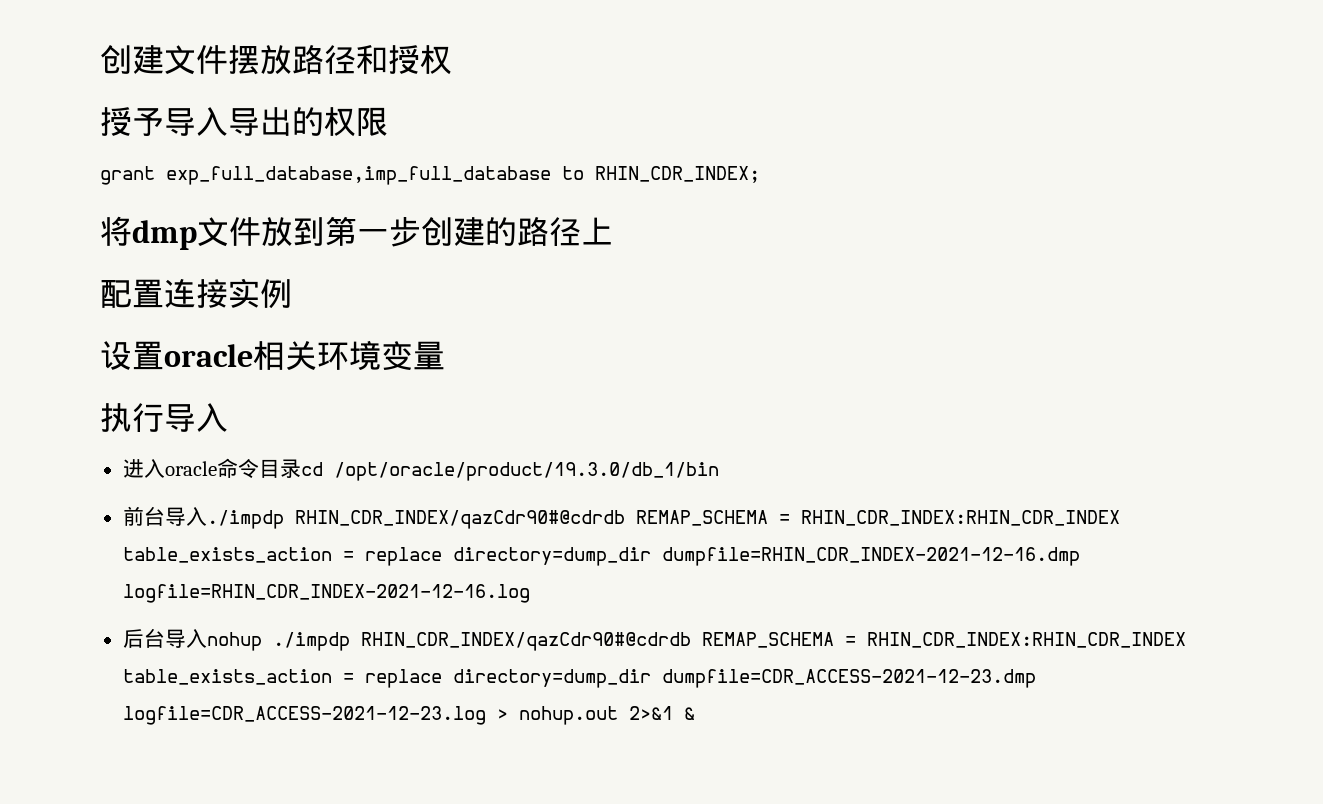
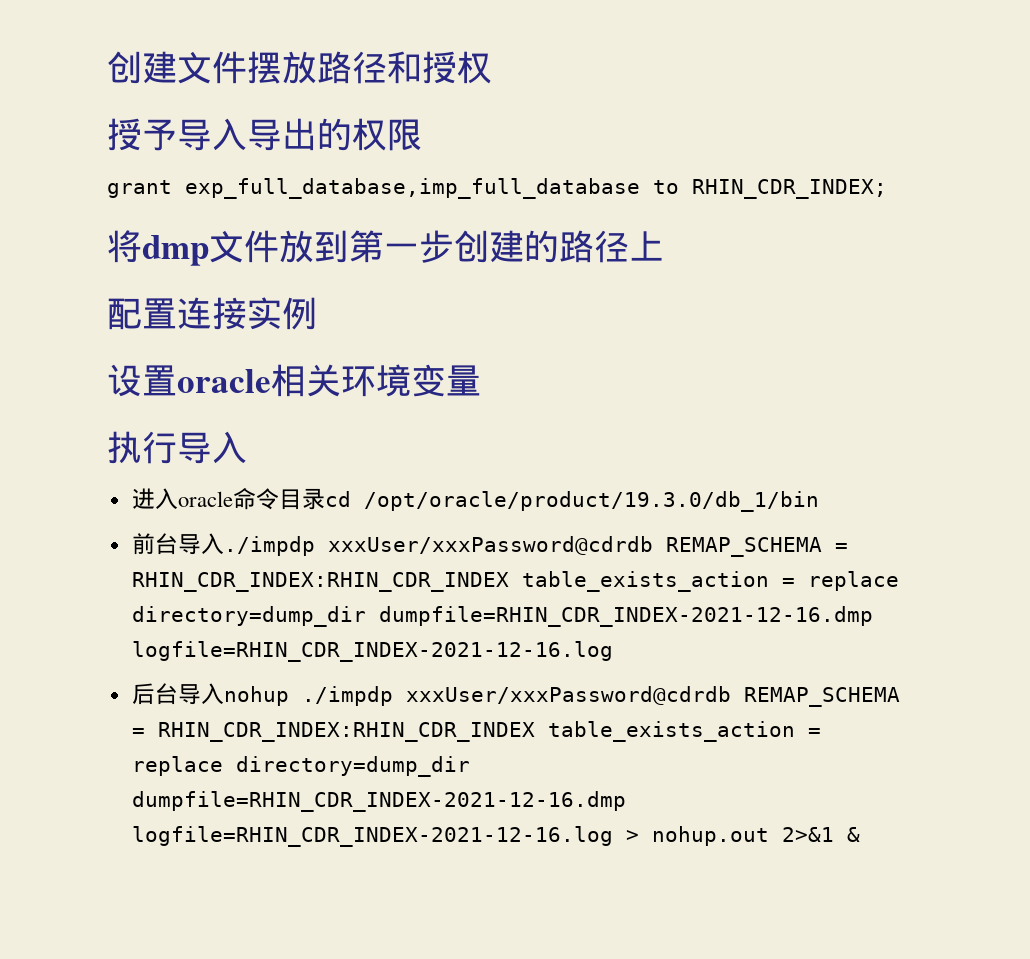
[294,510,625,529] RHIN_CDR_INDEX/qazCdr90#@cdrdb -> [327,536,653,555] xxxUser/xxxPassword@cdrdb
[360,632,1186,651] [122,669,1036,688] [122,706,486,725] RHIN_CDR_INDEX/qazCdr90#@cdrdb REMAP_SCHEMA = RHIN_CDR_INDEX:RHIN_CDR_INDEX table_exists_action = replace directory=dump_dir dumpfile=CDR_ACCESS-2021-12-23.dmp logfile=CDR_ACCESS-2021-12-23.log -> [405,686,900,707] [131,721,821,742] [131,756,470,777] [131,791,626,812] [131,826,613,847] xxxUser/xxxPassword@cdrdb REMAP_SCHEMA = RHIN_CDR_INDEX:RHIN_CDR_INDEX table_exists_action = replace directory=dump_dir dumpfile=RHIN_CDR_INDEX-2021-12-16.dmp logfile=RHIN_CDR_INDEX-2021-12-16.log

